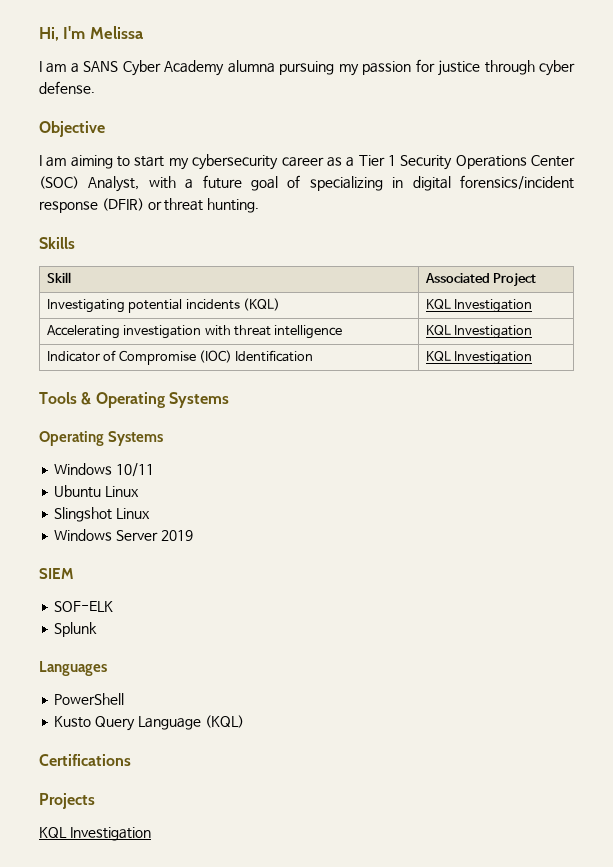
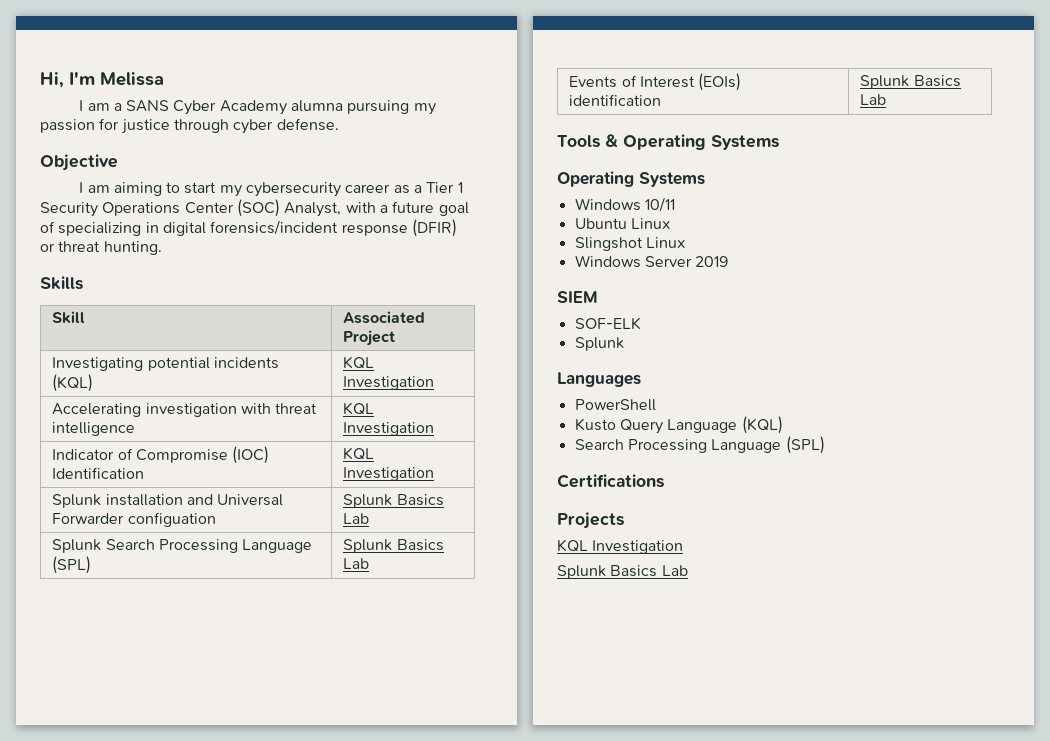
(533, 358) none -> [52,494,284,508] [52,512,216,527] [343,494,444,508] [343,513,370,524] [52,539,313,553] [52,556,92,574] [343,539,444,553] [343,558,370,569] [569,73,742,91] [569,94,662,106] [860,75,961,89] [860,94,887,105] // Splunk installation and Universal Forwarder configuation | Splunk Basics Lab // Splunk Search Processing Language (SPL) | Splunk Basics Lab // Events of Interest (EOIs) identification | Splunk Basics Lab
(244, 721) none -> [574,436,825,454] // Search Processing Language (SPL)
(151, 834) none -> [557,565,688,579] // Splunk Basics Lab

